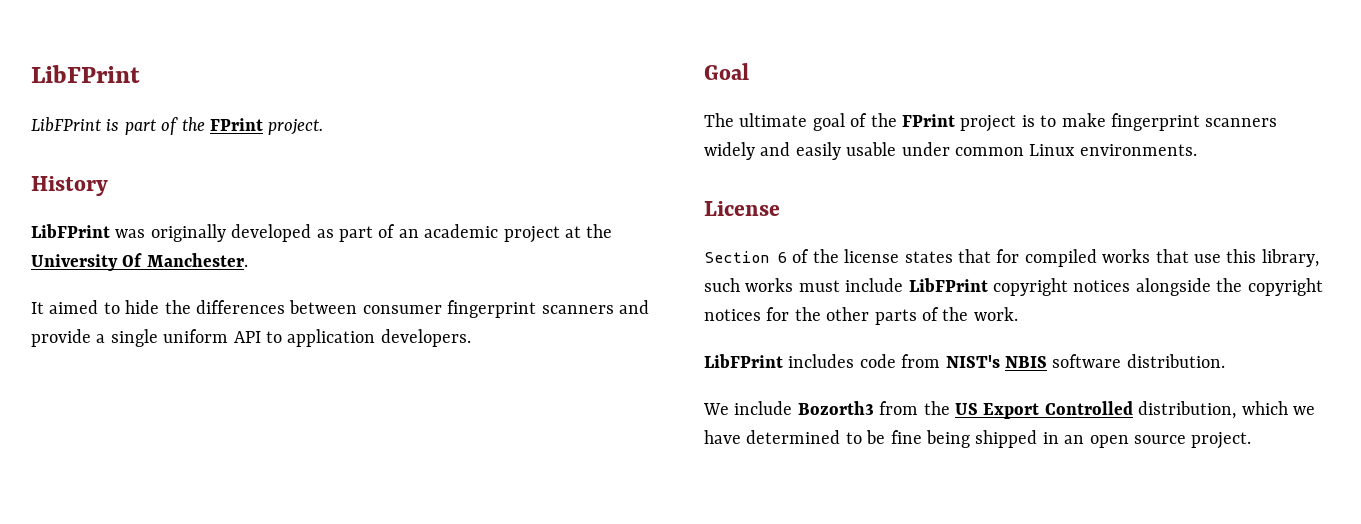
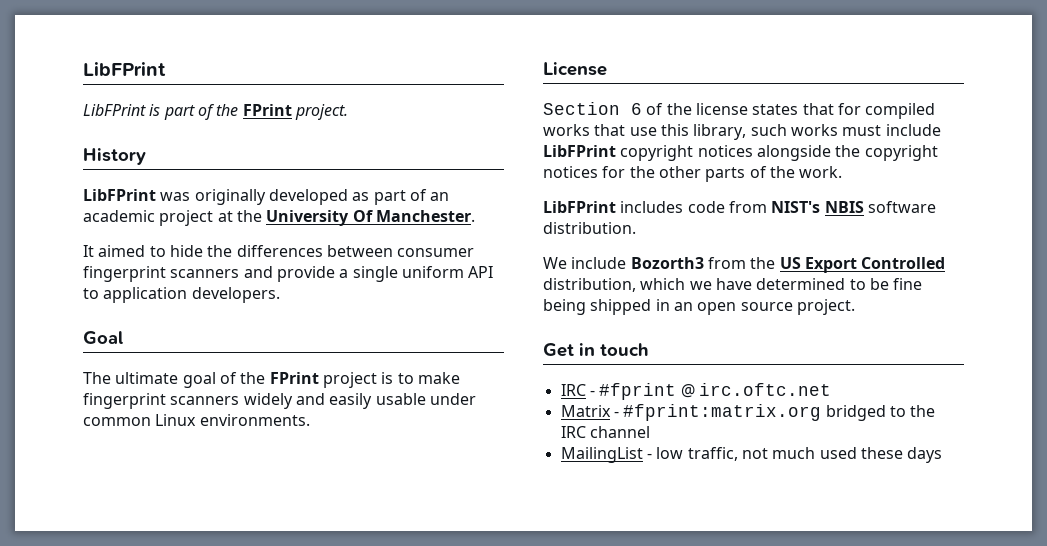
(1252, 440) none -> [543,343,648,357] [560,383,831,400] [560,404,936,421] [560,426,650,438] [560,447,943,463] // Get in touch // IRC - #fprint @ irc.oftc.net // Matrix - #fprint:matrix.org bridged to the IRC channel // MailingList - low traffic, not much used these days

